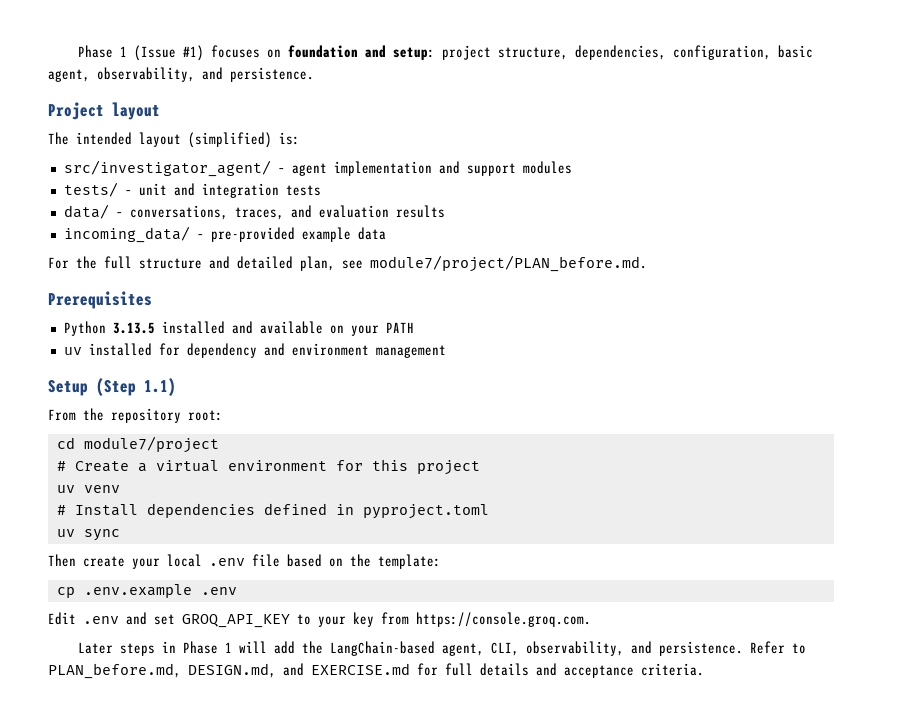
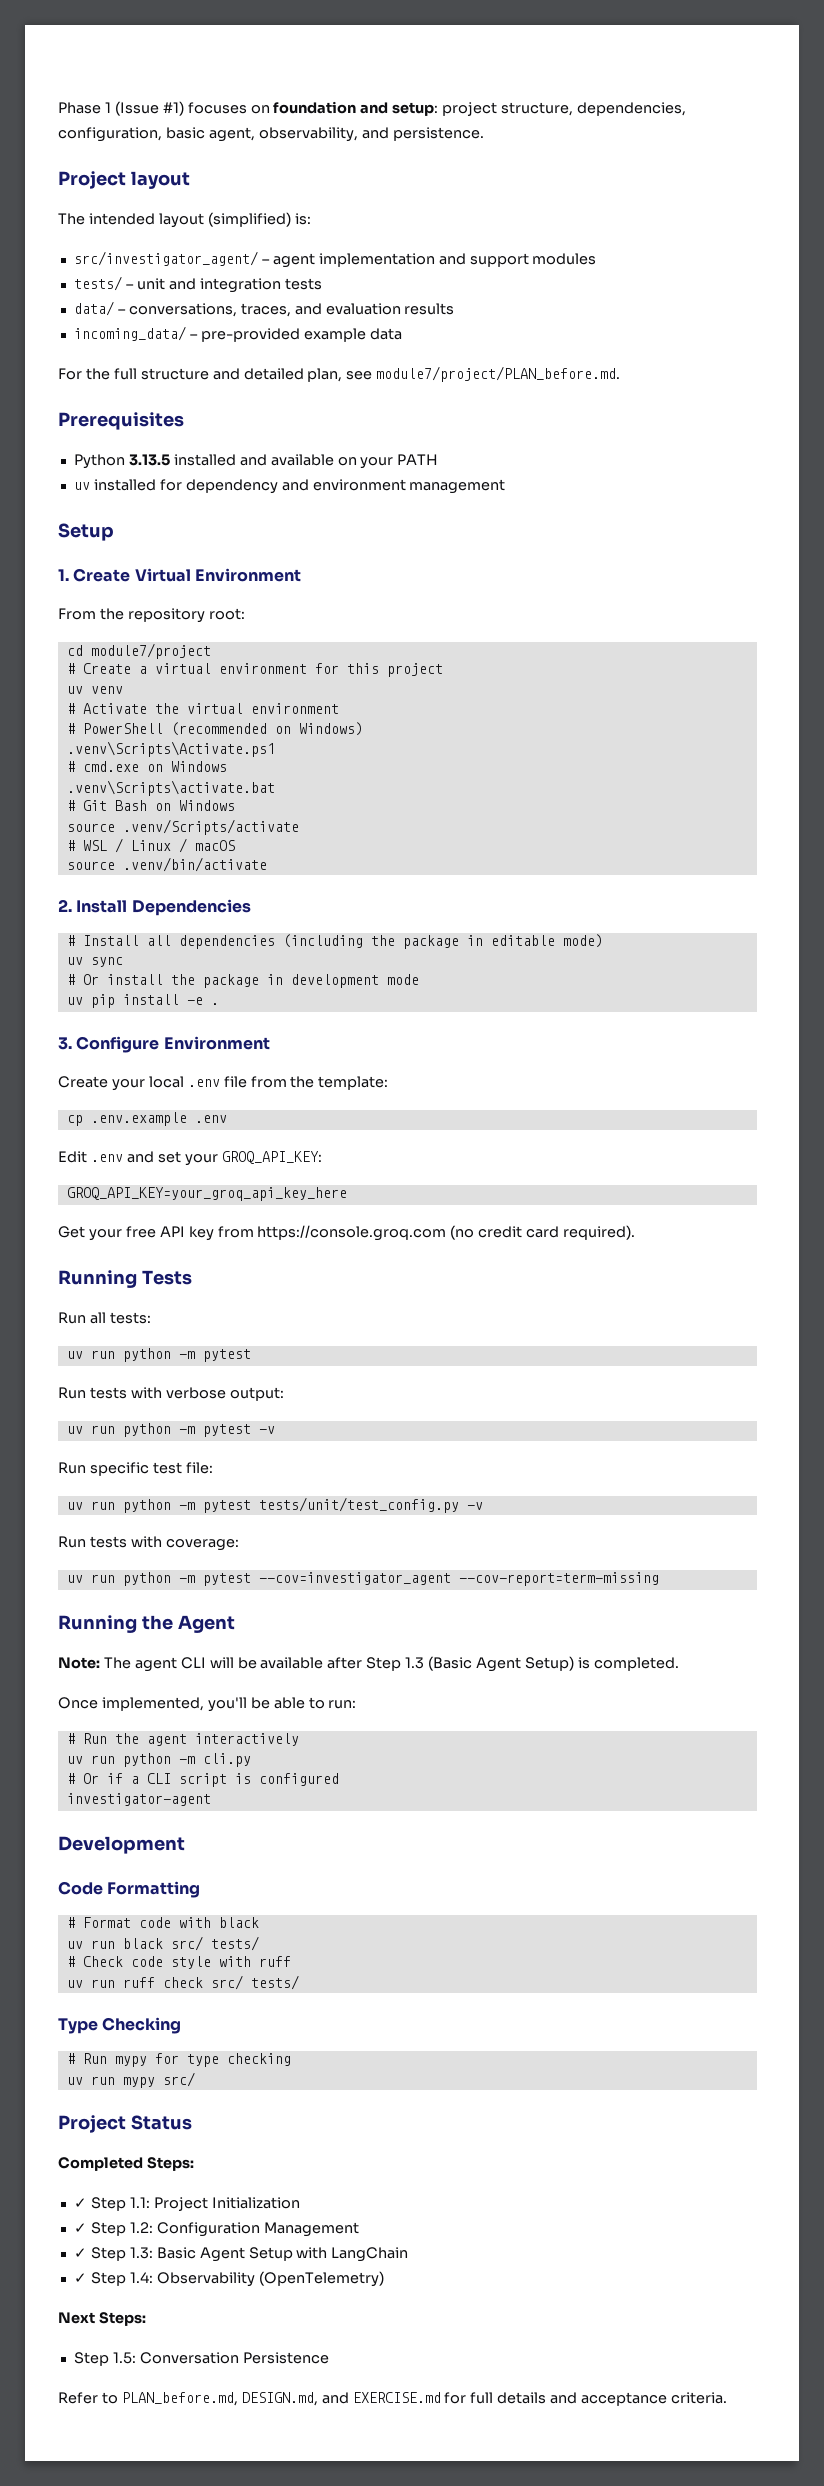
[96,378,176,396] (Step 1.1) -> [58,568,301,582] // 1. Create Virtual Environment
[74,503,489,519] [56,529,120,541] [48,554,125,567] Install dependencies defined in pyproject.toml // uv sync // Then create -> [82,703,339,714] [66,722,363,736] [66,741,275,757] [66,761,227,772] [66,780,275,796] [66,800,235,811] [66,819,299,835] [66,838,235,853] [66,857,267,872] [58,899,251,916] [66,934,603,949] [66,957,123,967] [66,974,419,988] [66,994,219,1008] [58,1036,270,1053] [58,1076,108,1088] Activate the virtual environment // # PowerShell (recommended on Windows) // .venv\Scripts\Activate.ps1 // # cmd.exe on Windows // .venv\Scripts\activate.bat // # Git Bash on Windows // source .venv/Scripts/activate // # WSL / Linux / macOS // source .venv/bin/activate // 2. Install Dependencies // # Install all dependencies (including the package in editable mode) // uv sync // # Or install the package in development mode // uv pip install -e . // 3. Configure Environment // Create
[287,554,343,567] based on -> [250,1076,287,1088] from
[182,612,591,628] [78,641,744,656] GROQ_API_KEY to your key from https://console.groq.com. // Later steps in Phase 1 will add the LangChain-based agent, CLI, observability, and persistence. -> [184,1151,322,1166] [66,1187,347,1201] [58,1225,636,1241] [58,1270,192,1288] [58,1312,151,1324] [66,1348,251,1362] [58,1387,284,1401] [66,1423,275,1437] [58,1462,213,1476] [66,1497,483,1513] [58,1536,239,1551] [66,1572,659,1586] [58,1615,235,1633] [58,1656,679,1672] [58,1697,357,1712] [66,1733,299,1746] [66,1753,251,1767] [66,1773,339,1787] [66,1793,211,1806] [58,1836,185,1854] [58,1881,201,1898] [66,1917,259,1928] [66,1936,259,1951] [66,1956,291,1969] [66,1975,299,1990] [58,2017,182,2034] [66,2053,291,2067] [66,2072,195,2088] [58,2115,192,2133] [58,2157,194,2171] [73,2197,300,2211] [73,2222,359,2237] [73,2247,409,2262] [73,2271,384,2287] [58,2312,146,2326] [73,2352,329,2366] your GROQ_API_KEY: // GROQ_API_KEY=your_groq_api_key_here // Get your free API key from https://console.groq.com (no credit card required). // Running Tests // Run all tests: // uv run python -m pytest // Run tests with verbose output: // uv run python -m pytest -v // Run specific test file: // uv run python -m pytest tests/unit/test_config.py -v // Run tests with coverage: // uv run python -m pytest --cov=investigator_agent --cov-report=term-missing // Running the Agent // Note: The agent CLI will be available after Step 1.3 (Basic Agent Setup) is completed. // Once implemented, you'll be able to run: // # Run the agent interactively // uv run python -m cli.py // # Or if a CLI script is configured // investigator-agent // Development // Code Formatting // # Format code with black // uv run black src/ tests/ // # Check code style with ruff // uv run ruff check src/ tests/ // Type Checking // # Run mypy for type checking // uv run mypy src/ // Project Status // Completed Steps: // ✓ Step 1.1: Project Initialization // ✓ Step 1.2: Configuration Management // ✓ Step 1.3: Basic Agent Setup with LangChain // ✓ Step 1.4: Observability (OpenTelemetry) // Next Steps: // Step 1.5: Conversation Persistence //

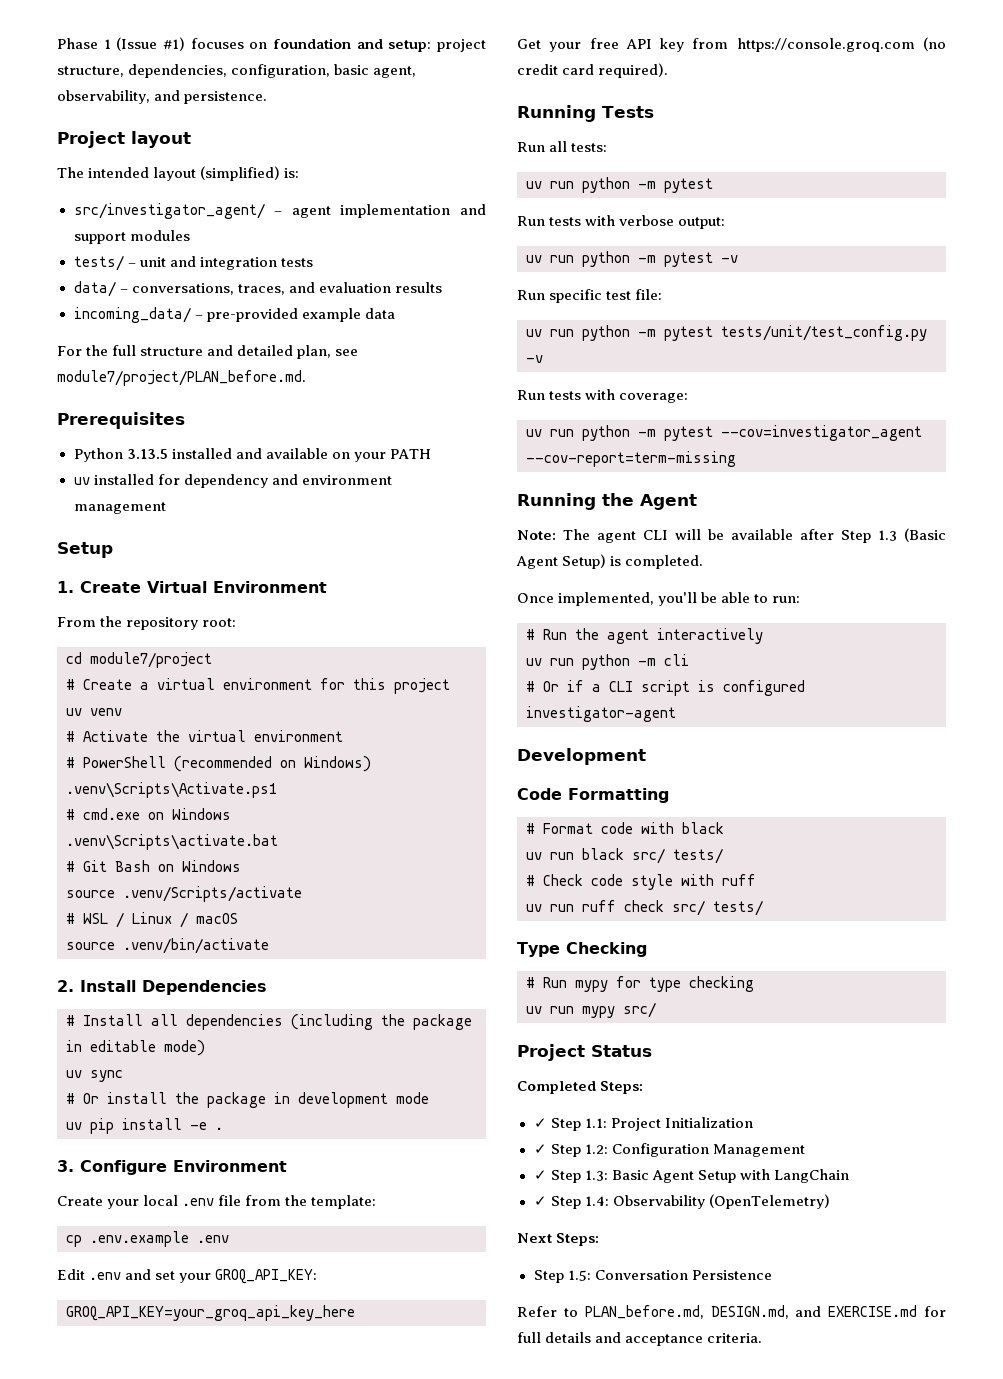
[202,1753,251,1767] cli.py -> [664,654,689,666] cli

